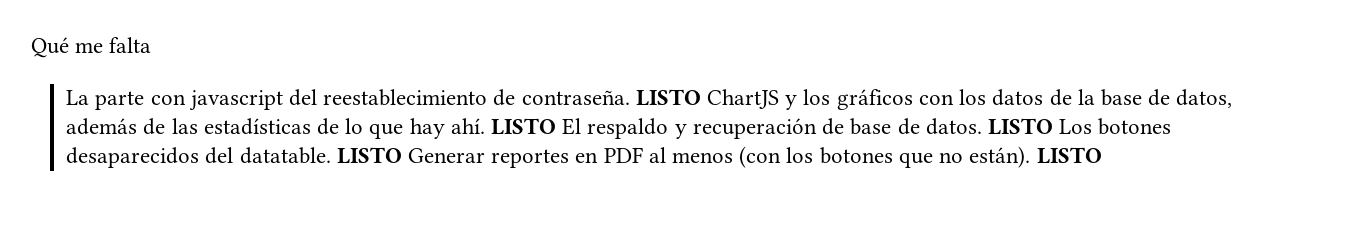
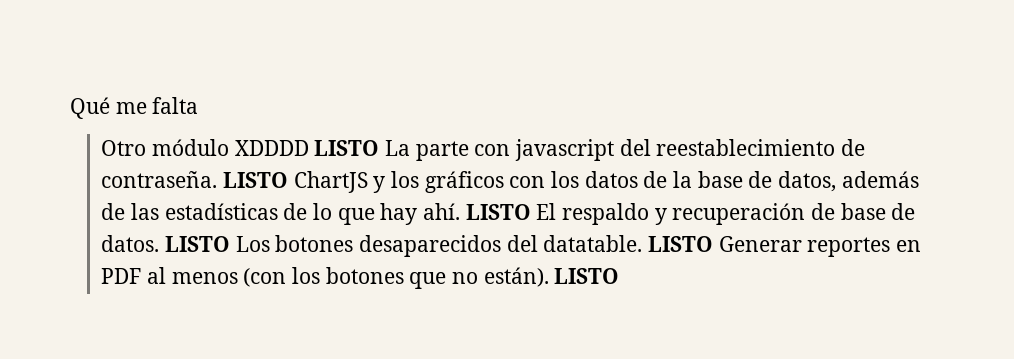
(152, 45) none -> [101,139,380,156] Otro módulo XDDDD LISTO

